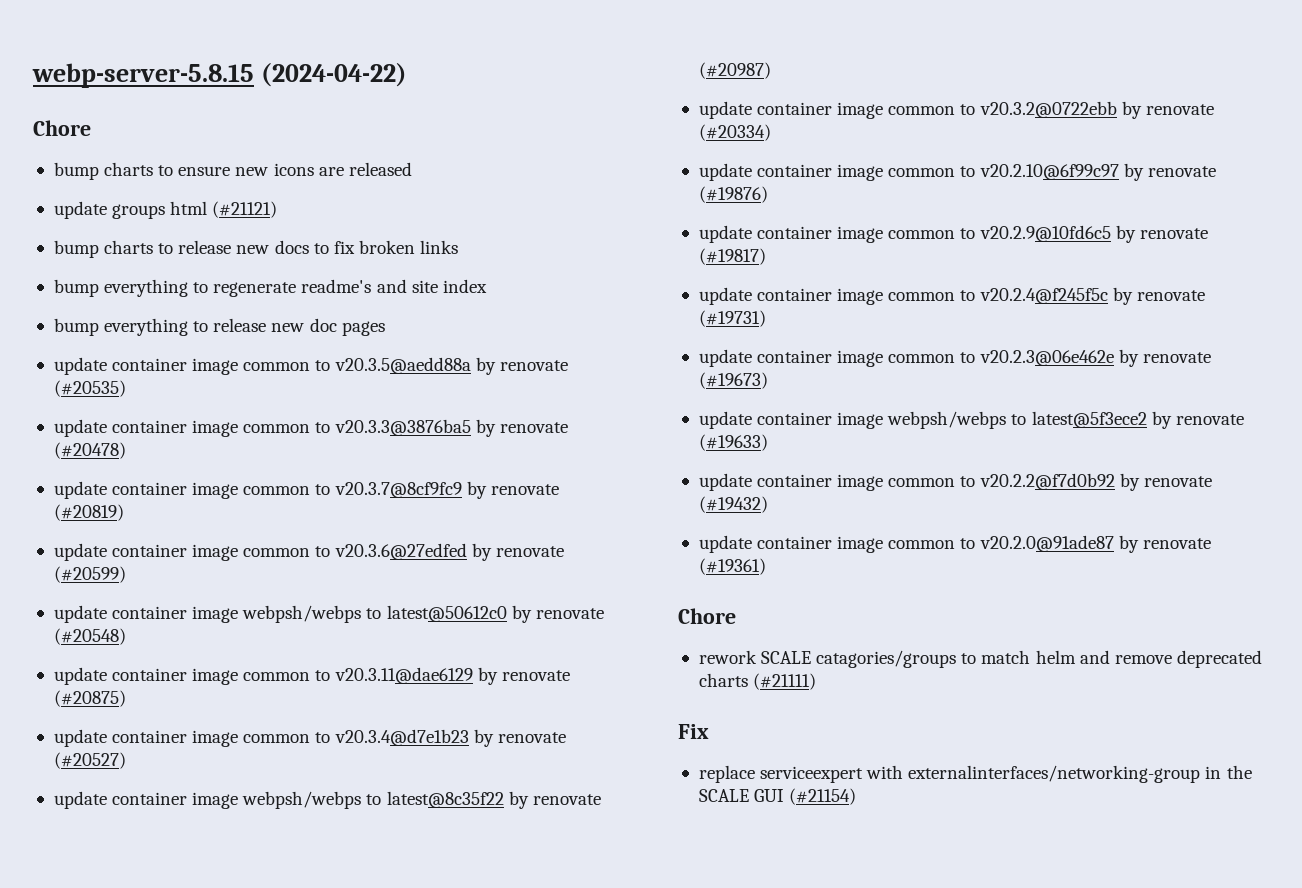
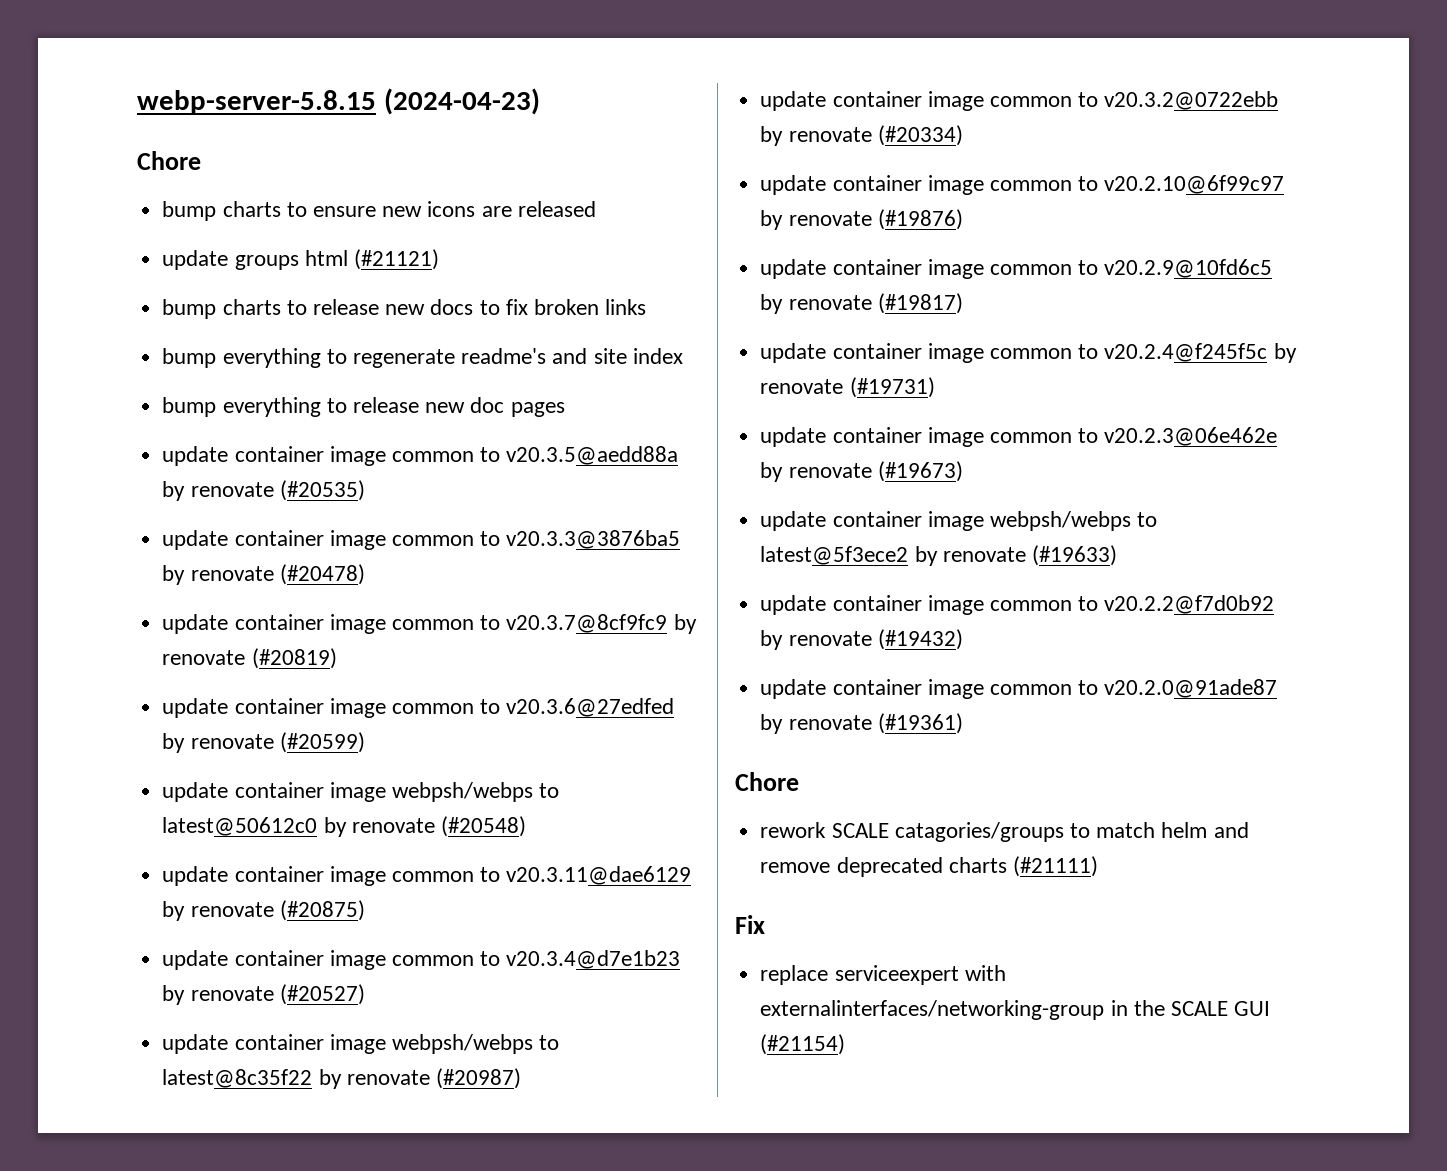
[260,63,407,87] (2024-04-22) -> [383,88,540,115] (2024-04-23)

